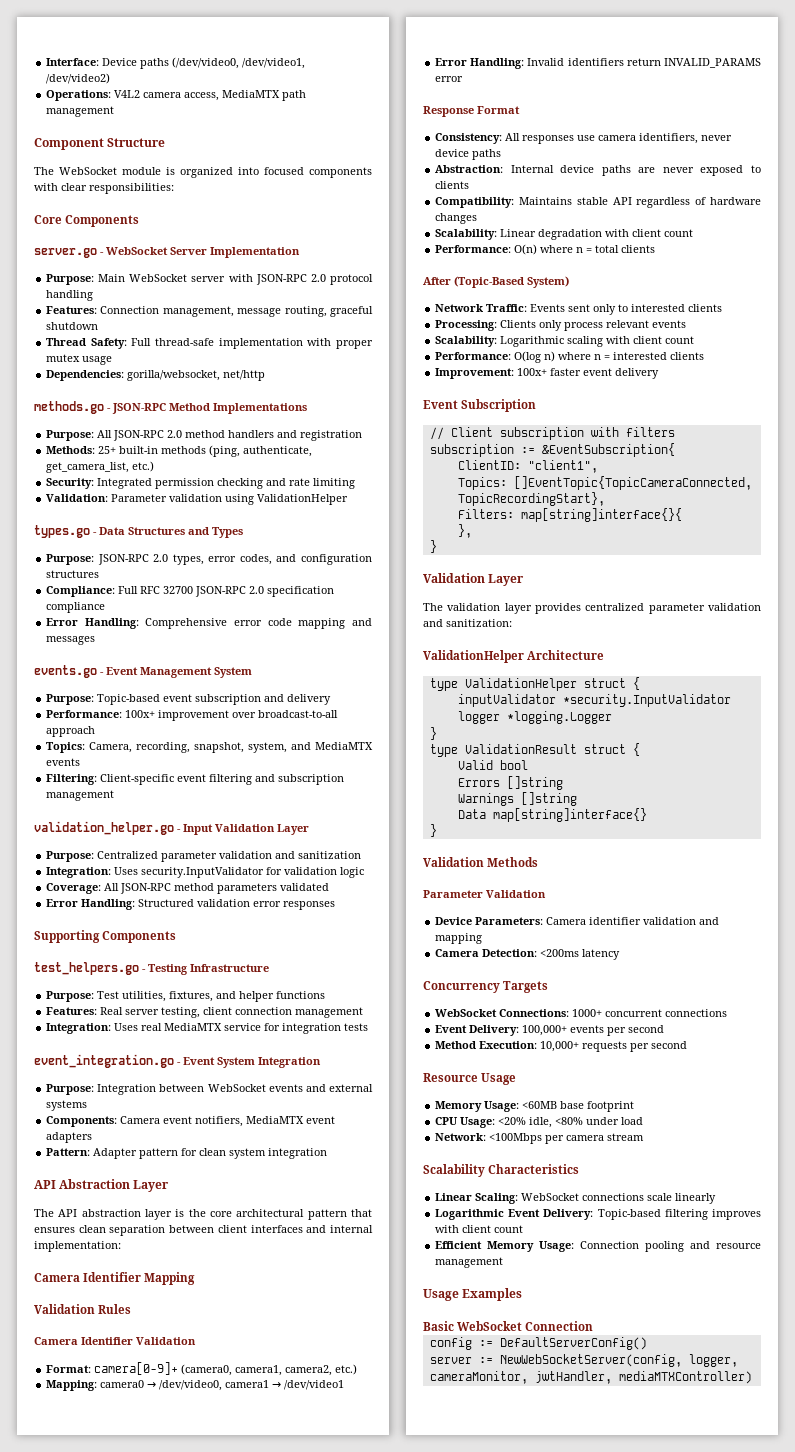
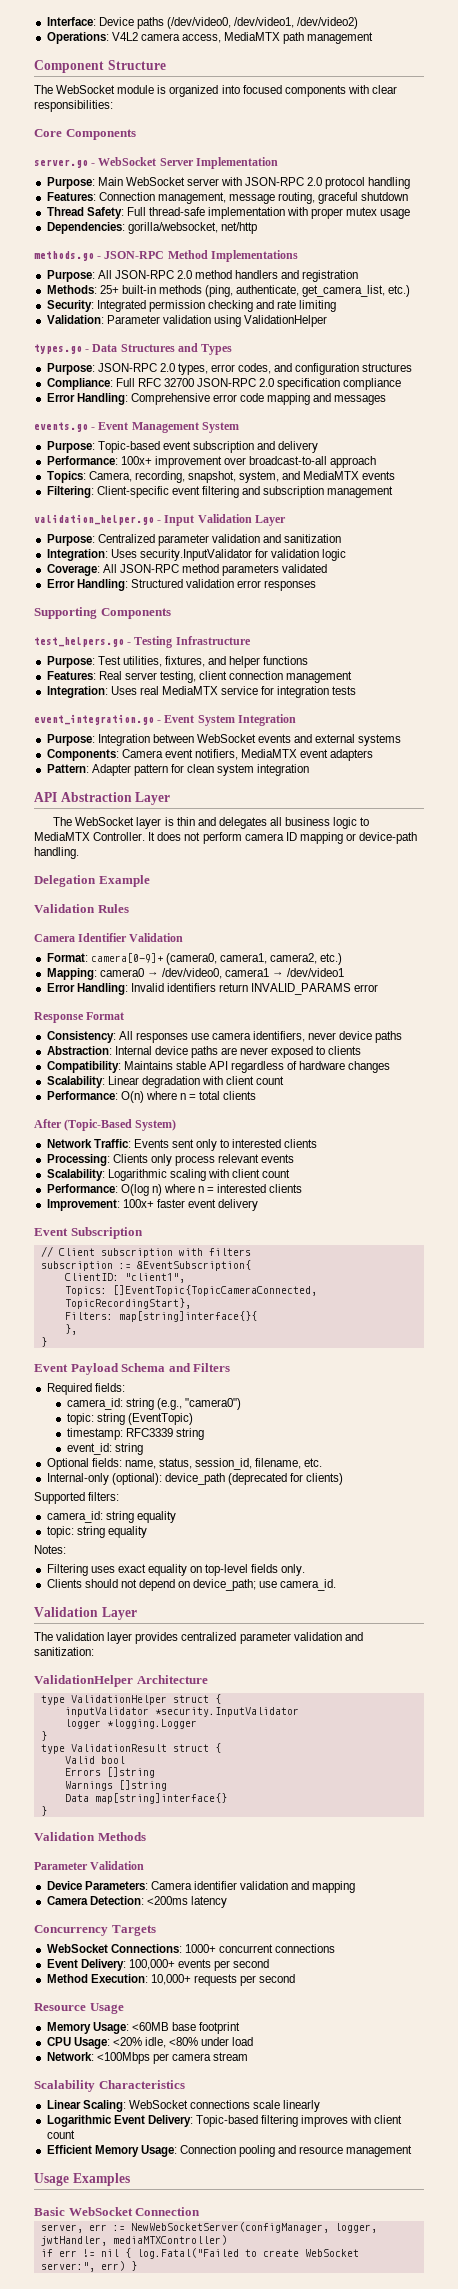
[58,1209,372,1220] [34,1225,374,1236] [34,1241,121,1252] [34,1272,196,1285] API abstraction layer is the core architectural pattern that ensures clean separation between client interfaces and internal implementation: // Camera Identifier Mapping -> [75,817,370,829] [34,832,418,844] [34,847,79,859] [34,875,150,887] WebSocket layer is thin and delegates all business logic to MediaMTX Controller. It does not perform camera ID mapping or device-path handling. // Delegation Example
(437, 546) none -> [34,1363,231,1375] [46,1383,125,1395] [66,1398,242,1410] [66,1413,193,1425] [66,1428,204,1440] [66,1443,143,1455] [46,1458,323,1470] [46,1473,344,1485] [34,1492,120,1504] [46,1511,176,1523] [46,1526,147,1538] [34,1545,66,1554] [46,1564,306,1576] [46,1579,337,1591] // Event Payload Schema and Filters // Required fields: // camera_id: string (e.g., "camera0") // topic: string (EventTopic) // timestamp: RFC3339 string // event_id: string // Optional fields: name, status, session_id, filename, etc. // Internal-only (optional): device_path (deprecated for clients) // Supported filters: // camera_id: string equality // topic: string equality // Notes: // Filtering uses exact equality on top-level fields only. // Clients should not depend on device_path; use camera_id.
[429,1337,647,1350] [429,1354,738,1367] [429,1371,752,1384] config := DefaultServerConfig() // server := NewWebSocketServer(config, logger, cameraMonitor, jwtHandler, mediaMTXController) -> [40,2222,377,2233] [40,2235,227,2246] [40,2248,359,2259] [40,2261,137,2272] server, err := NewWebSocketServer(configManager, logger, jwtHandler, mediaMTXController) // if err != nil { log.Fatal("Failed to create WebSocket server:", err) }

